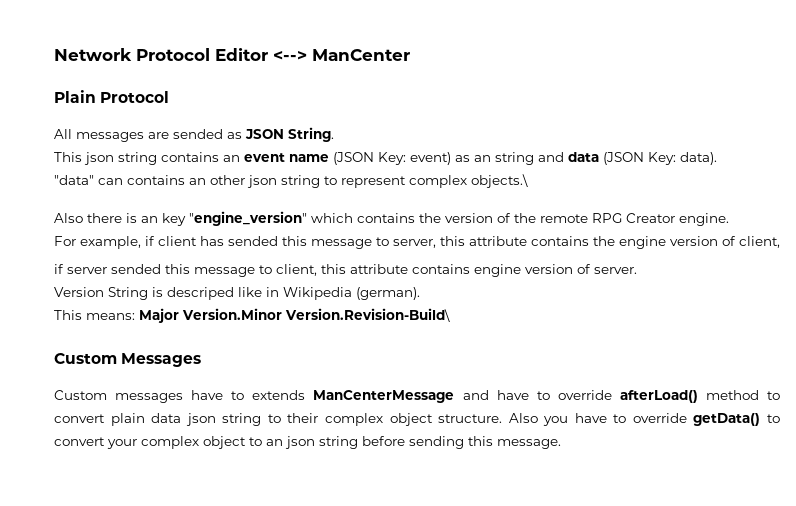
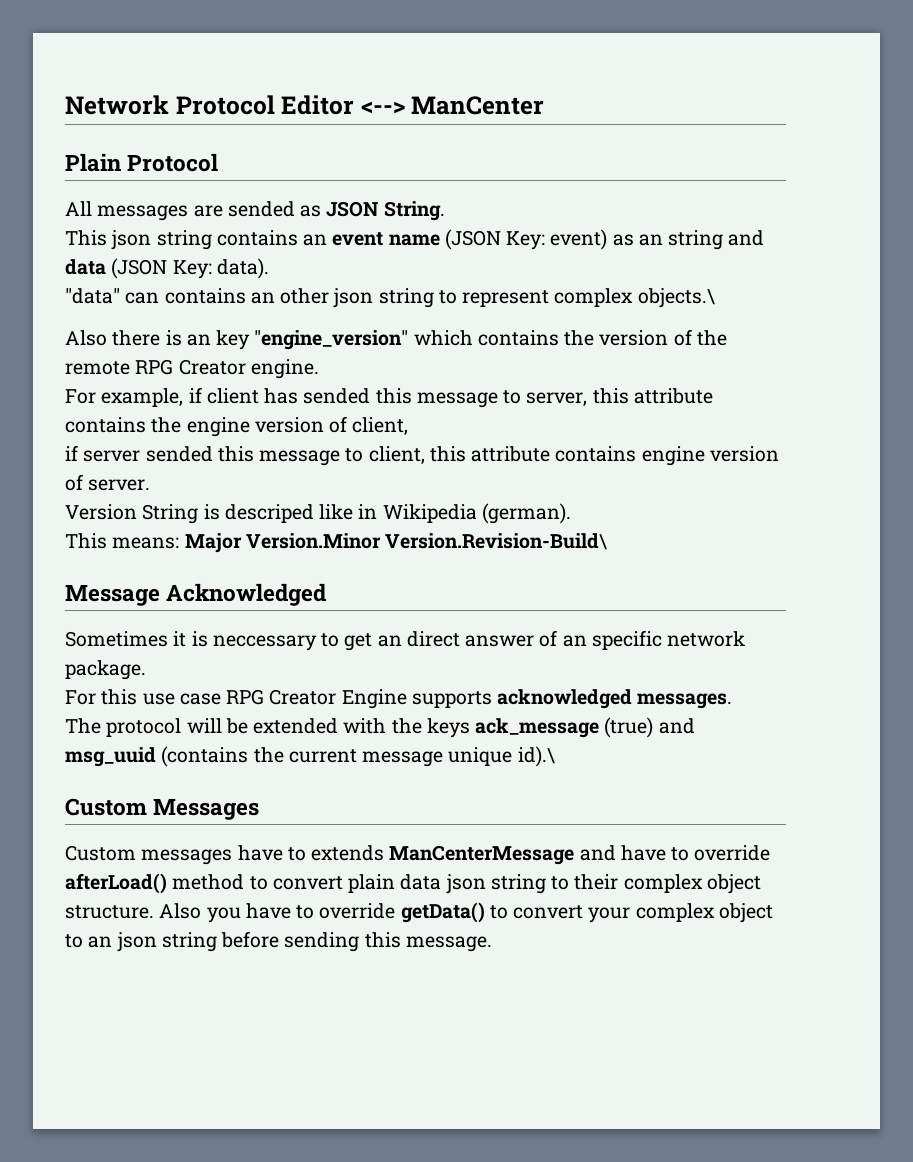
(450, 315) none -> [65,583,327,606] [65,630,746,651] [65,660,146,680] [65,689,733,709] [65,717,695,738] [65,746,555,767] // Message Acknowledged // Sometimes it is neccessary to get an direct answer of an specific network package. // For this use case RPG Creator Engine supports acknowledged messages. // The protocol will be extended with the keys ack_message (true) and msg_uuid (contains the current message unique id).\

